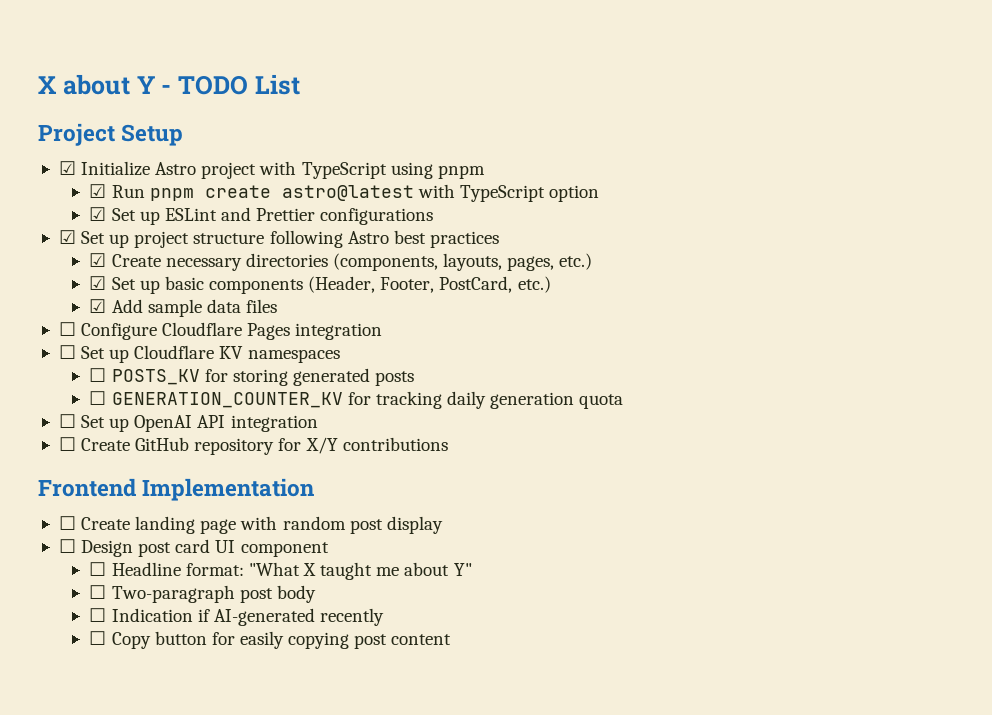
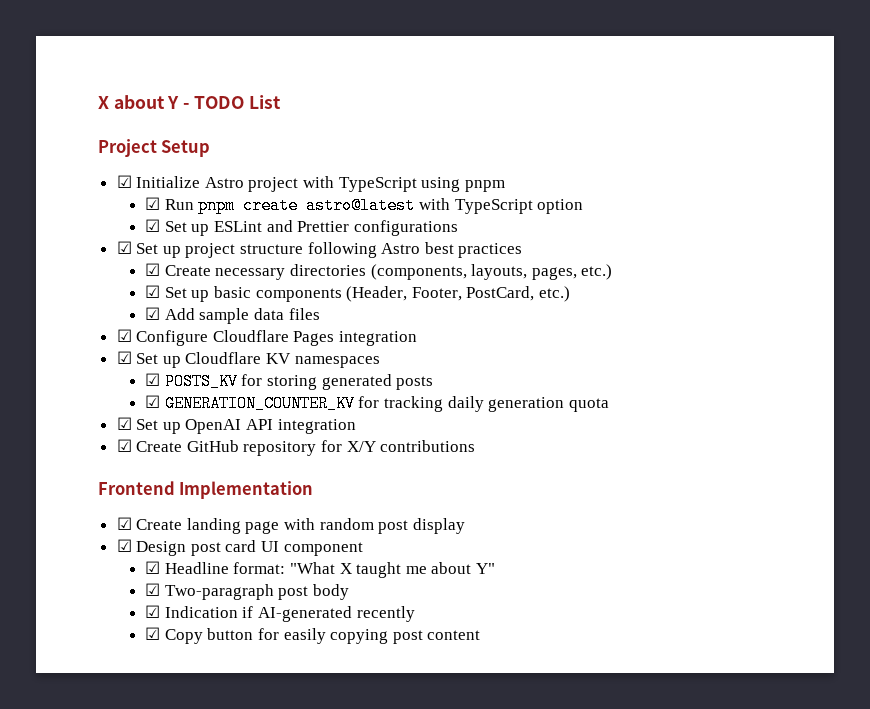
[58,322,76,336] ☐ -> [116,329,132,342] ☑
[58,345,76,359] ☐ -> [116,351,132,364] ☑
[89,368,107,382] ☐ -> [145,373,161,386] ☑
[89,391,107,405] ☐ -> [145,395,161,408] ☑
[58,414,76,428] ☐ -> [116,417,132,430] ☑
[58,437,76,451] ☐ -> [116,439,132,452] ☑
[58,516,76,530] ☐ -> [116,517,132,530] ☑
[58,539,76,553] ☐ -> [116,539,132,552] ☑
[89,562,107,576] ☐ -> [145,561,161,574] ☑
[89,585,107,599] ☐ -> [145,583,161,596] ☑
[89,608,107,622] ☐ -> [145,605,161,618] ☑
[89,631,107,645] ☐ -> [145,627,161,640] ☑

